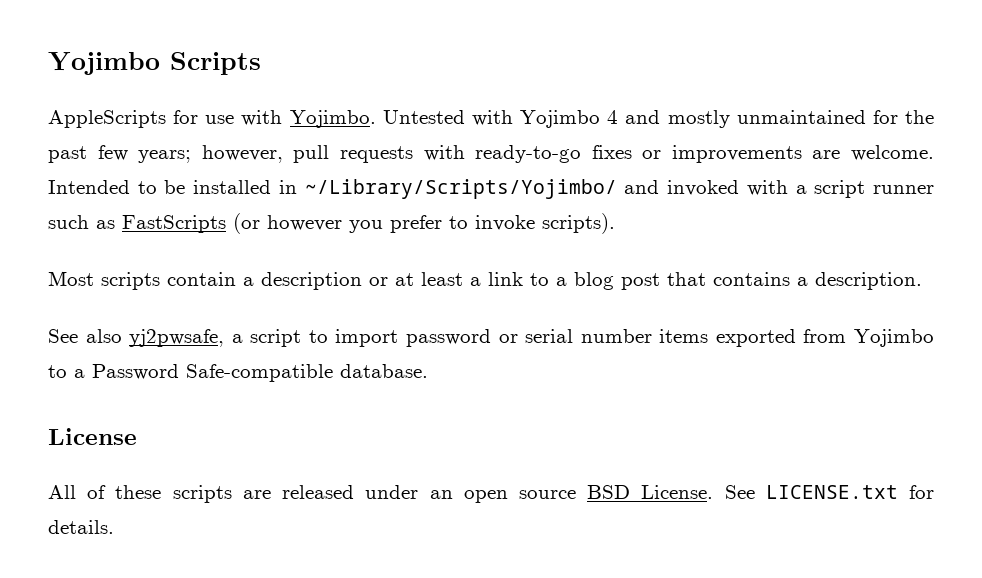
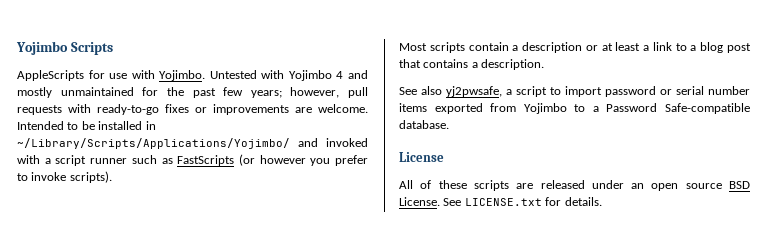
[304,179,617,199] ~/Library/Scripts/Yojimbo/ -> [17,138,290,149] ~/Library/Scripts/Applications/Yojimbo/

